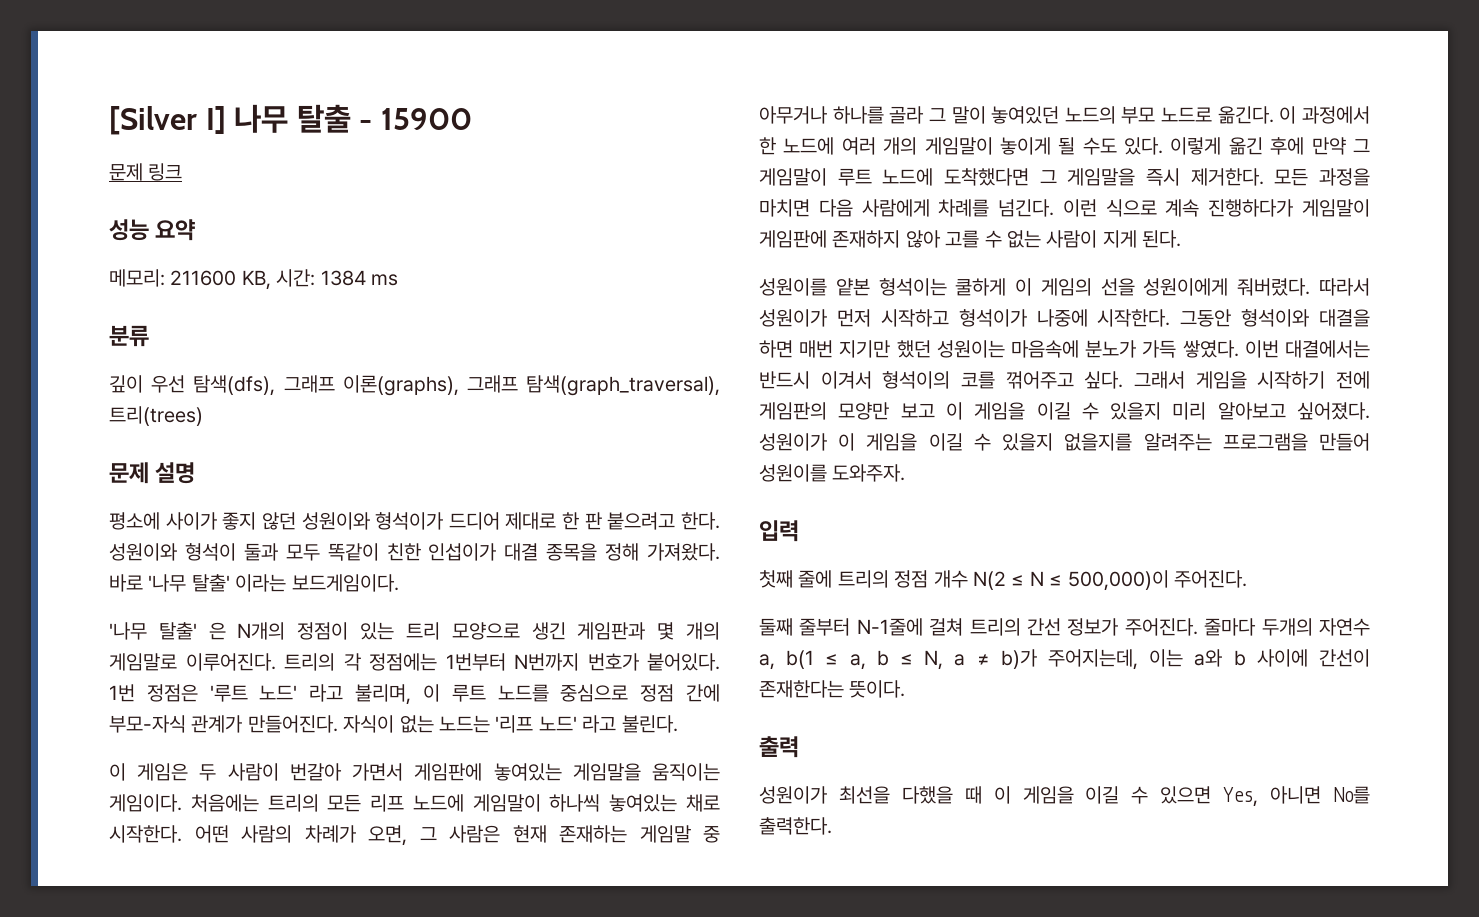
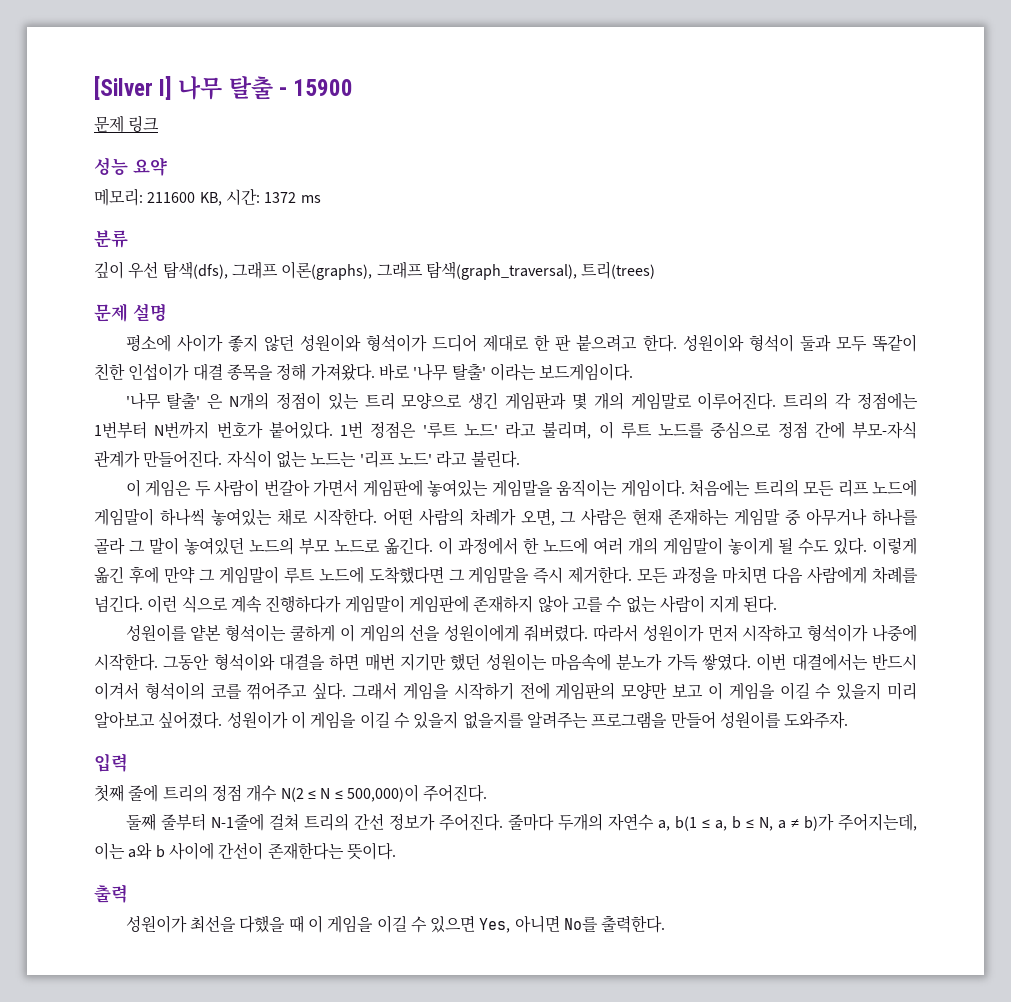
[320,270,366,286] 1384 -> [264,192,297,203] 1372

